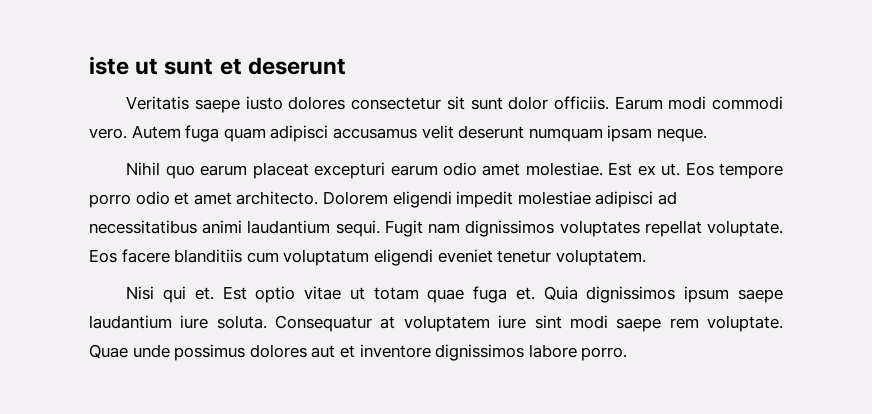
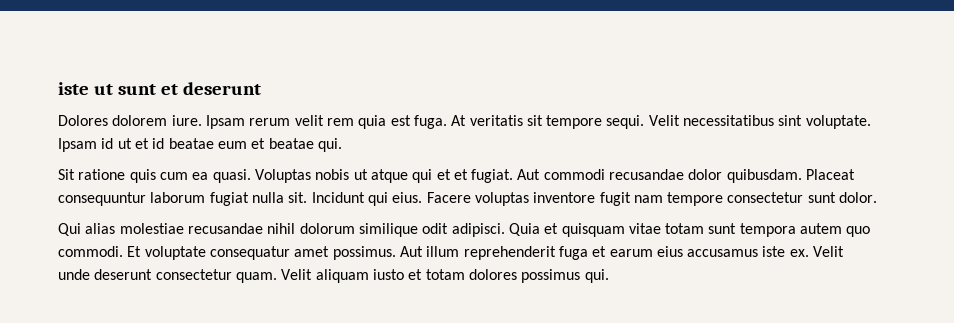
[126,96,783,113] [89,125,707,142] [126,162,783,179] [89,191,677,208] [89,220,783,237] [89,249,646,266] [126,286,784,303] [89,315,784,332] [89,344,628,361] Veritatis saepe iusto dolores consectetur sit sunt dolor officiis. Earum modi commodi vero. Autem fuga quam adipisci accusamus velit deserunt numquam ipsam neque. // Nihil quo earum placeat excepturi earum odio amet molestiae. Est ex ut. Eos tempore porro odio et amet architecto. Dolorem eligendi impedit molestiae adipisci ad necessitatibus animi laudantium sequi. Fugit nam dignissimos voluptates repellat voluptate. Eos facere blanditiis cum voluptatum eligendi eveniet tenetur voluptatem. // Nisi qui et. Est optio vitae ut totam quae fuga et. Quia dignissimos ipsum saepe laudantium iure soluta. Consequatur at voluptatem iure sint modi saepe rem voluptate. Quae unde possimus dolores aut et inventore dignissimos labore porro. -> [58,115,871,129] [58,138,342,152] [58,169,856,183] [58,192,878,206] [58,223,871,237] [58,246,845,260] [58,269,609,283] Dolores dolorem iure. Ipsam rerum velit rem quia est fuga. At veritatis sit tempore sequi. Velit necessitatibus sint voluptate. Ipsam id ut et id beatae eum et beatae qui. // Sit ratione quis cum ea quasi. Voluptas nobis ut atque qui et et fugiat. Aut commodi recusandae dolor quibusdam. Placeat consequuntur laborum fugiat nulla sit. Incidunt qui eius. Facere voluptas inventore fugit nam tempore consectetur sunt dolor. // Qui alias molestiae recusandae nihil dolorum similique odit adipisci. Quia et quisquam vitae totam sunt tempora autem quo commodi. Et voluptate consequatur amet possimus. Aut illum reprehenderit fuga et earum eius accusamus iste ex. Velit unde deserunt consectetur quam. Velit aliquam iusto et totam dolores possimus qui.

